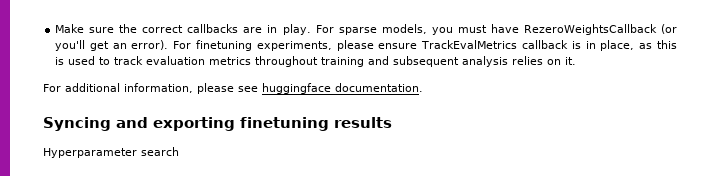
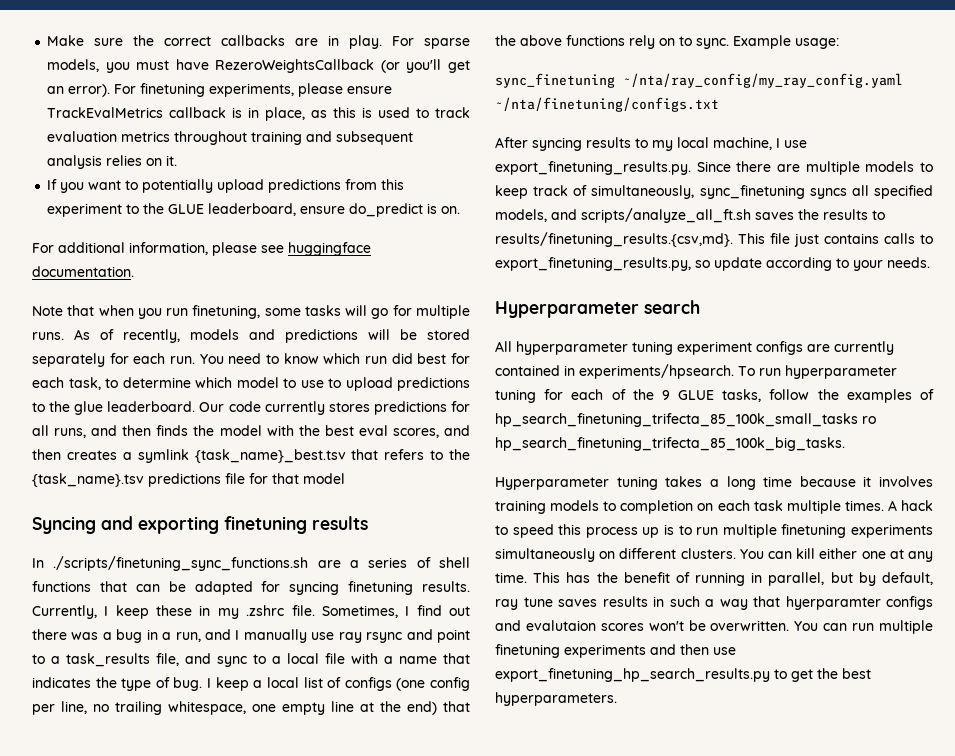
(577, 61) none -> [47,179,405,193] [47,203,461,217] // If you want to potentially upload predictions from this experiment to the GLUE leaderboard, ensure do_predict is on.
(423, 87) none -> [32,305,470,319] [32,329,470,343] [32,353,471,367] [32,377,470,391] [32,401,470,415] [32,425,470,438] [32,449,470,463] [32,473,345,487] // Note that when you run finetuning, some tasks will go for multiple runs. As of recently, models and predictions will be stored separately for each run. You need to know which run did best for each task, to determine which model to use to upload predictions to the glue leaderboard. Our code currently stores predictions for all runs, and then finds the model with the best eval scores, and then creates a symlink {task_name}_best.tsv that refers to the {task_name}.tsv predictions file for that model
[43,147,179,158] Hyperparameter search -> [32,556,470,571] [32,581,470,595] [32,605,471,619] [32,629,470,643] [32,653,470,667] [32,677,471,691] [32,701,470,715] [495,35,839,49] [495,73,903,88] [495,97,719,112] [495,137,807,151] [495,161,933,175] [495,185,933,199] [495,208,885,223] [495,232,933,247] [495,257,930,271] [495,300,700,318] [495,341,894,355] [495,364,897,379] [495,389,934,403] [495,413,876,427] [495,437,845,451] [495,476,933,490] [495,500,933,514] [495,524,933,538] [495,548,933,562] [495,572,933,586] [495,596,933,610] [495,620,934,634] [495,644,736,658] [495,668,871,682] [495,692,617,706] In ./scripts/finetuning_sync_functions.sh are a series of shell functions that can be adapted for syncing finetuning results. Currently, I keep these in my .zshrc file. Sometimes, I find out there was a bug in a run, and I manually use ray rsync and point to a task_results file, and sync to a local file with a name that indicates the type of bug. I keep a local list of configs (one config per line, no trailing whitespace, one empty line at the end) that the above functions rely on to sync. Example usage: // sync_finetuning ~/nta/ray_config/my_ray_config.yaml ~/nta/finetuning/configs.txt // After syncing results to my local machine, I use export_finetuning_results.py. Since there are multiple models to keep track of simultaneously, sync_finetuning syncs all specified models, and scripts/analyze_all_ft.sh saves the results to results/finetuning_results.{csv,md}. This file just contains calls to export_finetuning_results.py, so update according to your needs. // Hyperparameter search // All hyperparameter tuning experiment configs are currently contained in experiments/hpsearch. To run hyperparameter tuning for each of the 9 GLUE tasks, follow the examples of hp_search_finetuning_trifecta_85_100k_small_tasks ro hp_search_finetuning_trifecta_85_100k_big_tasks. // Hyperparameter tuning takes a long time because it involves training models to completion on each task multiple times. A hack to speed this process up is to run multiple finetuning experiments simultaneously on different clusters. You can kill either one at any time. This has the benefit of running in parallel, but by default, ray tune saves results in such a way that hyerparamter configs and evalutaion scores won't be overwritten. You can run multiple finetuning experiments and then use export_finetuning_hp_search_results.py to get the best hyperparameters.

